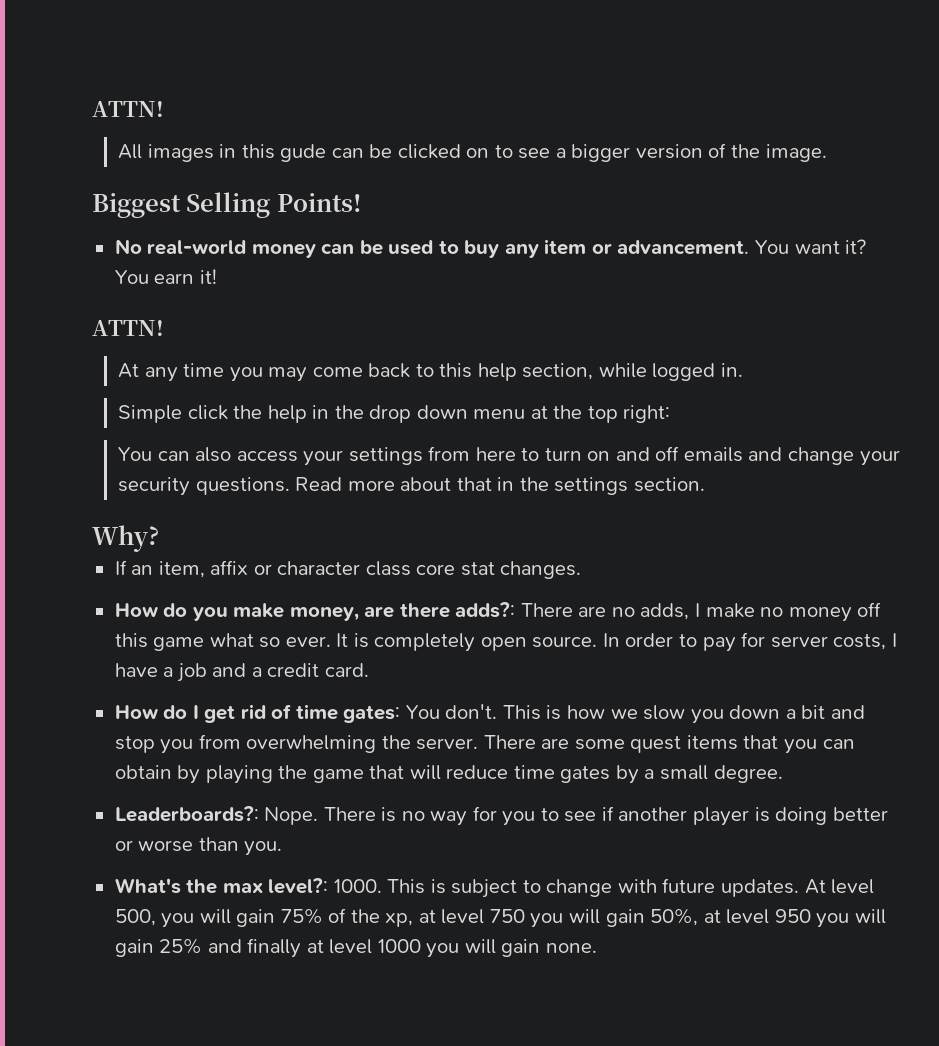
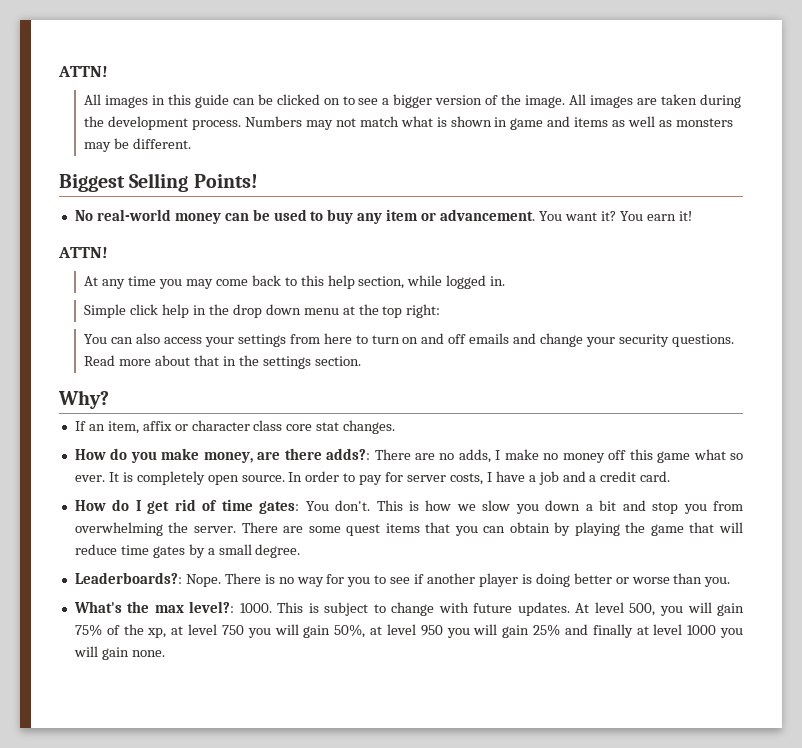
[280,144,327,162] gude -> [194,94,229,108] guide
(827, 153) none -> [568,94,741,108] [84,116,733,130] [84,138,192,152] All images are taken during the development process. Numbers may not match what is shown in game and items as well as monsters may be different.
[233,405,263,419] the -> (159, 309) none

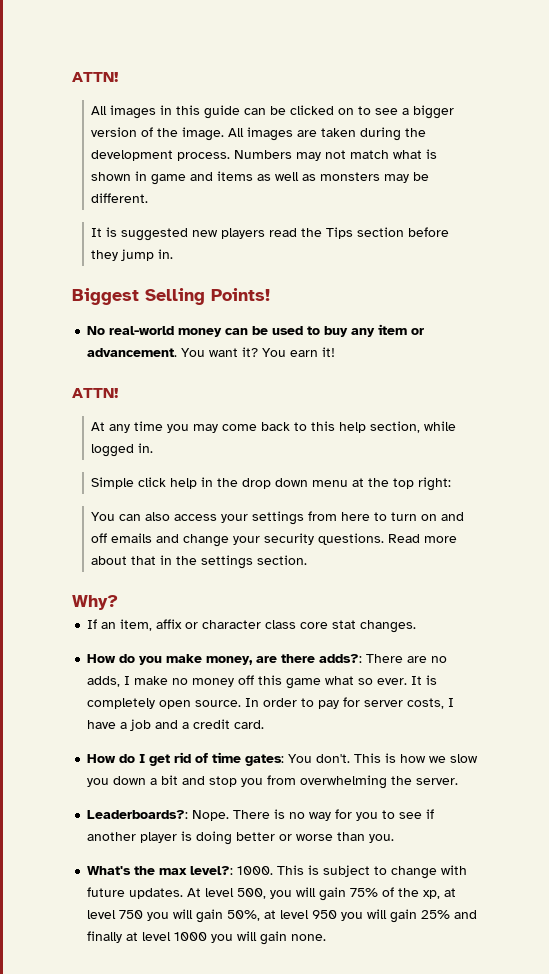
(192, 143) none -> [91,227,450,241] [91,249,174,261] // It is suggested new players read the Tips section before they jump in.
[241,522,744,536] [74,544,301,558] There are some quest items that you can obtain by playing the game that will reduce time gates by a small degree. -> (459, 781) none

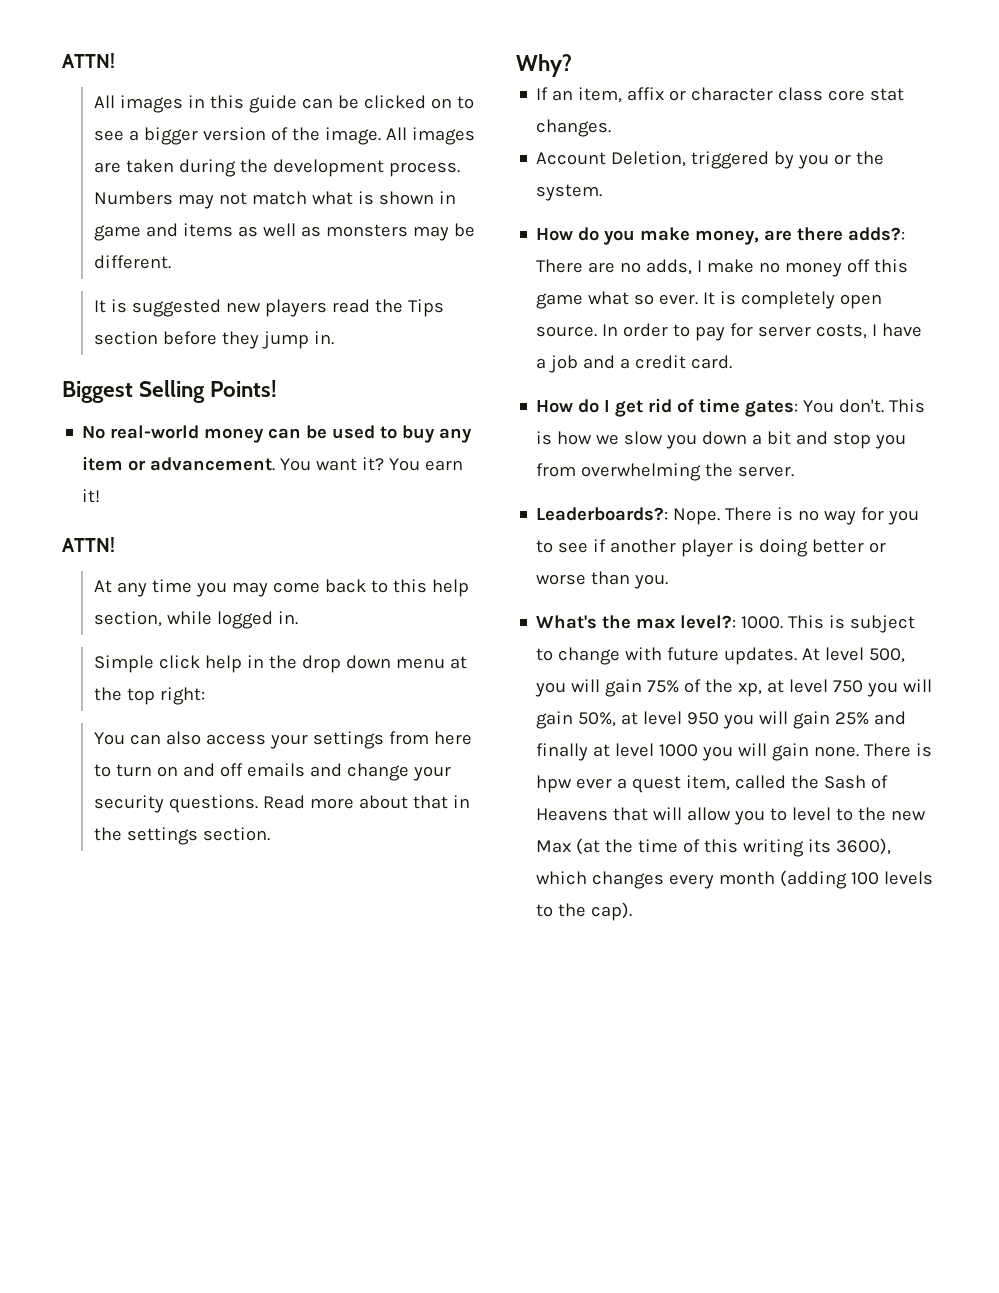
(417, 626) none -> [536,151,885,169] [536,184,603,201] // Account Deletion, triggered by you or the system.
(327, 937) none -> [864,743,933,757] [536,775,889,793] [536,807,927,825] [536,838,892,857] [536,870,934,889] [536,902,633,921] There is hpw ever a quest item, called the Sash of Heavens that will allow you to level to the new Max (at the time of this writing its 3600), which changes every month (adding 100 levels to the cap).

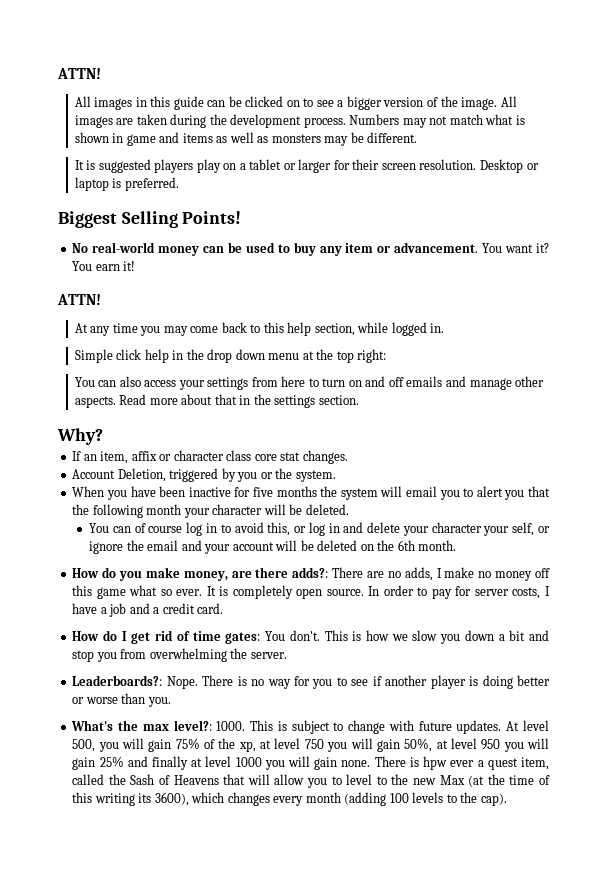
[225,299,444,317] [93,331,334,349] new players read the Tips section before they jump in. -> [154,159,539,173] [74,177,179,191] players play on a tablet or larger for their screen resolution. Desktop or laptop is preferred.
[346,763,451,781] [93,795,258,813] change your security questions. -> [469,376,545,390] [74,396,116,408] manage other aspects.
(603, 192) none -> [72,486,550,500] [72,504,349,518] [89,522,551,536] [89,540,457,554] // When you have been inactive for five months the system will email you to alert you that the following month your character will be deleted. // You can of course log in to avoid this, or log in and delete your character your self, or ignore the email and your account will be deleted on the 6th month.

